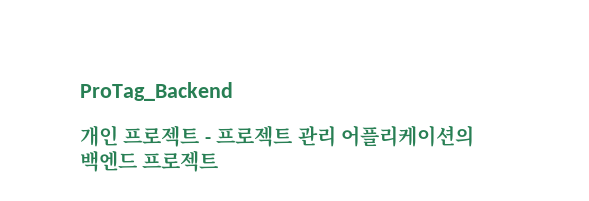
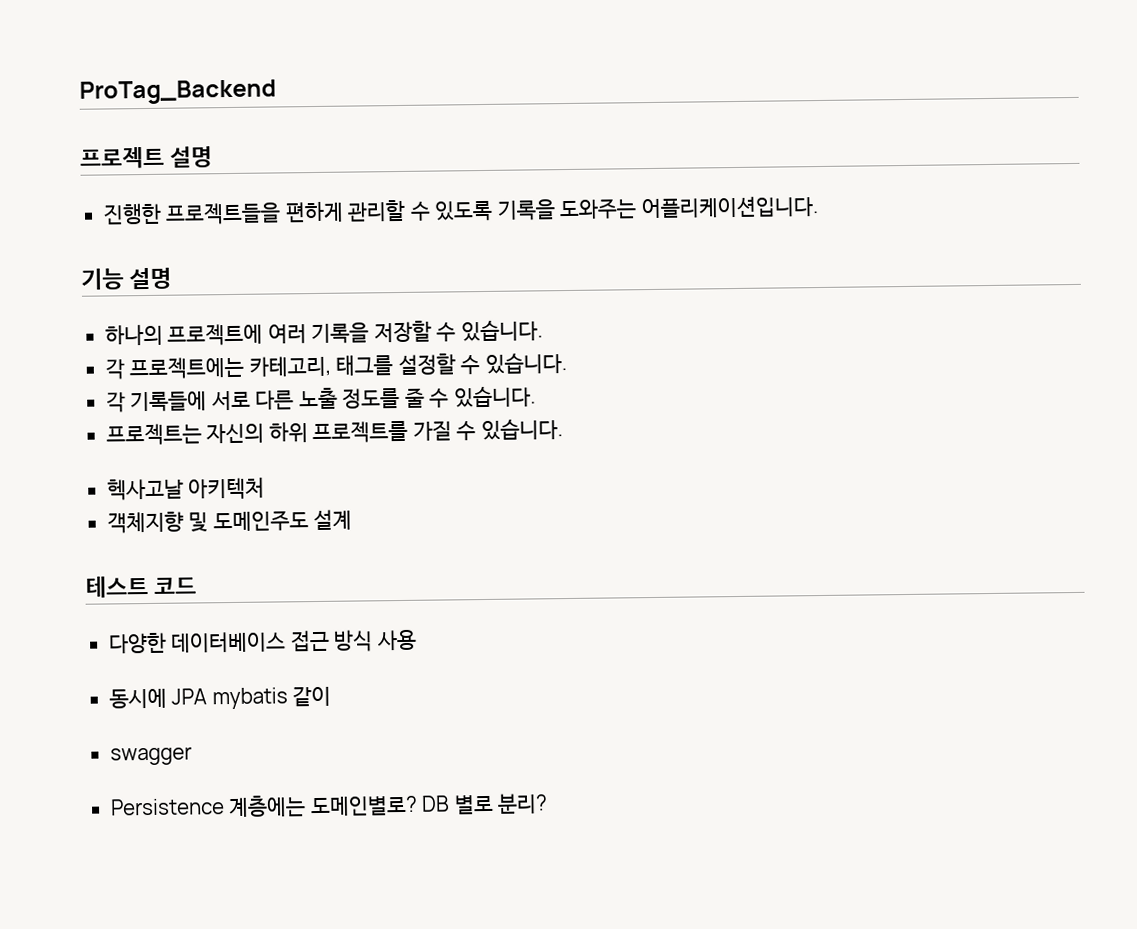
[80,125,474,147] [80,150,219,172] 개인 프로젝트 - 프로젝트 관리 어플리케이션의 백엔드 프로젝트 -> [80,146,214,169] [102,196,819,225] [81,267,173,290] [104,319,543,346] [104,352,567,380] [105,385,536,413] [105,418,563,446] [106,477,266,501] [106,509,353,534] [85,575,198,598] [107,629,417,654] [108,685,332,710] [109,746,192,766] [109,793,549,818] 프로젝트 설명 // 진행한 프로젝트들을 편하게 관리할 수 있도록 기록을 도와주는 어플리케이션입니다. // 기능 설명 // 하나의 프로젝트에 여러 기록을 저장할 수 있습니다. // 각 프로젝트에는 카테고리, 태그를 설정할 수 있습니다. // 각 기록들에 서로 다른 노출 정도를 줄 수 있습니다. // 프로젝트는 자신의 하위 프로젝트를 가질 수 있습니다. // 헥사고날 아키텍처 // 객체지향 및 도메인주도 설계 // 테스트 코드 // 다양한 데이터베이스 접근 방식 사용 // 동시에 JPA mybatis 같이 // swagger // Persistence 계층에는 도메인별로? DB 별로 분리?

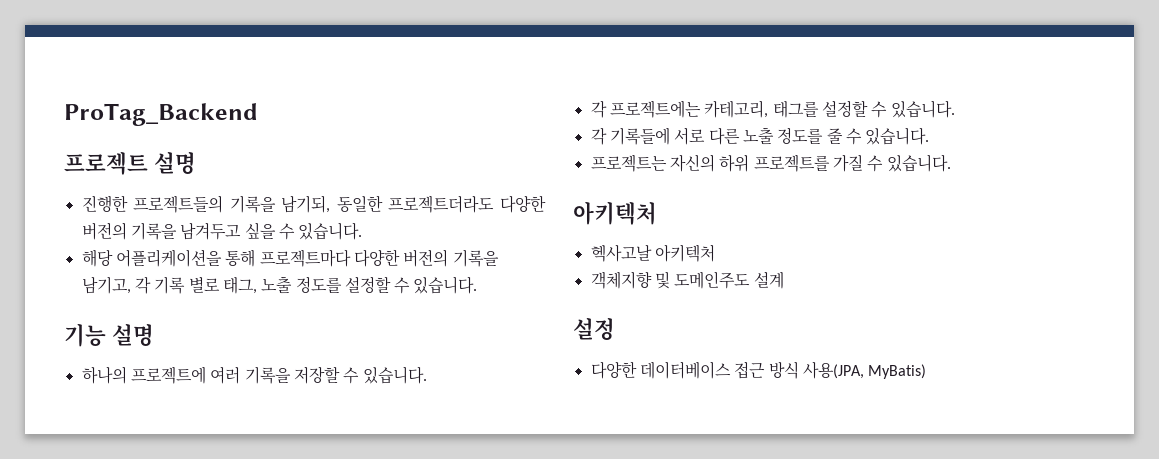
[165,196,819,225] 프로젝트들을 편하게 관리할 수 있도록 기록을 도와주는 어플리케이션입니다. -> [133,195,546,213] [81,222,363,240] [81,249,499,267] [81,276,478,294] 프로젝트들의 기록을 남기되, 동일한 프로젝트더라도 다양한 버전의 기록을 남겨두고 싶을 수 있습니다. // 해당 어플리케이션을 통해 프로젝트마다 다양한 버전의 기록을 남기고, 각 기록 별로 태그, 노출 정도를 설정할 수 있습니다.
(563, 429) none -> [573,201,657,225] // 아키텍처
[85,575,198,598] 테스트 코드 -> [573,318,615,340] 설정
[375,629,417,651] [108,685,332,710] [109,746,192,766] [109,793,549,818] 사용 // 동시에 JPA mybatis 같이 // swagger // Persistence 계층에는 도메인별로? DB 별로 분리? -> [802,361,927,379] 사용(JPA, MyBatis)

